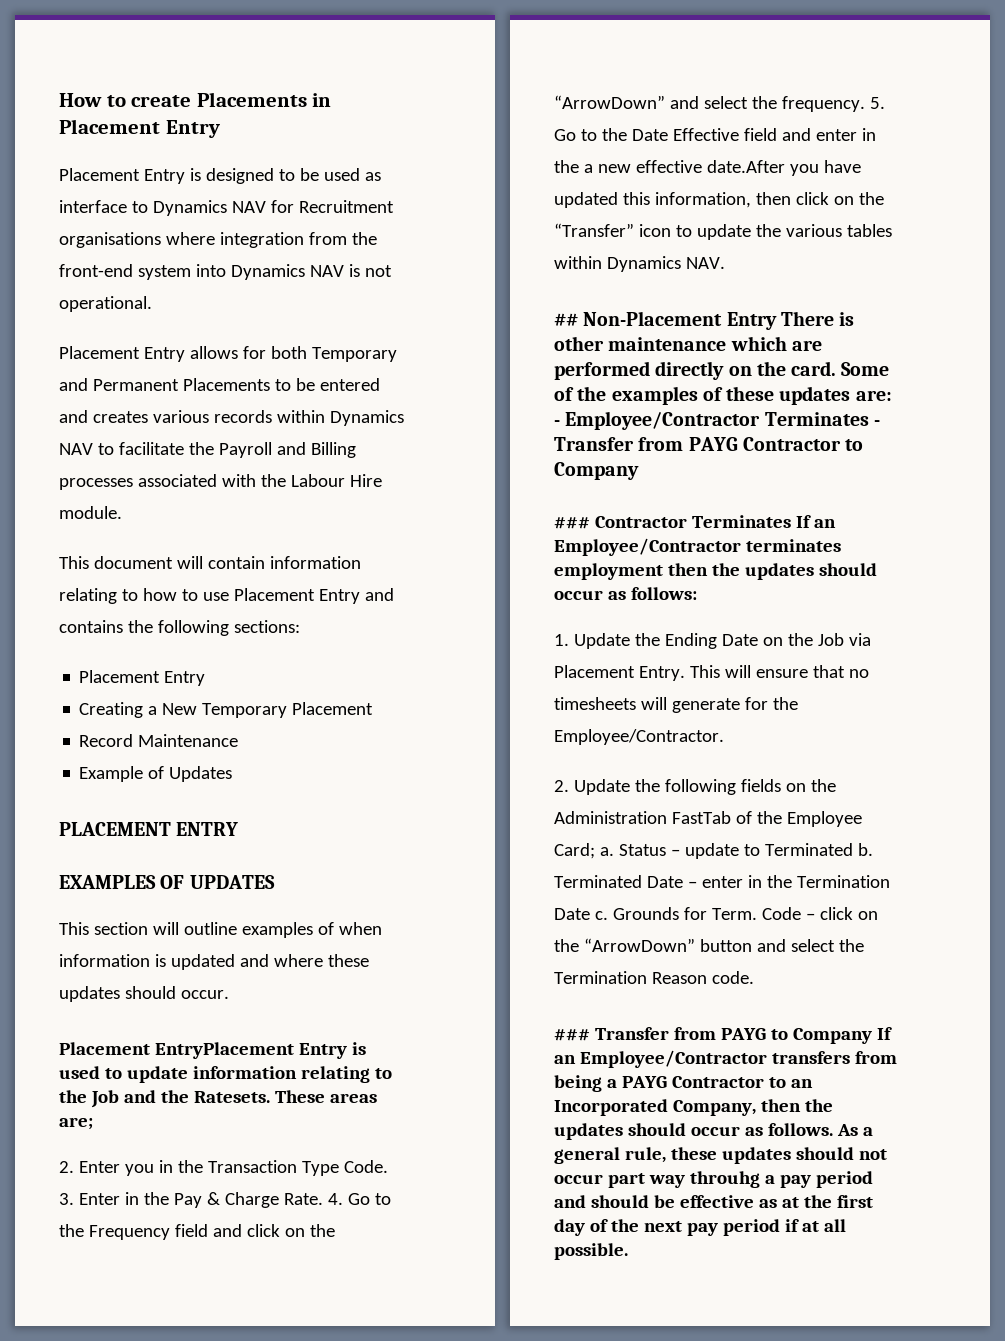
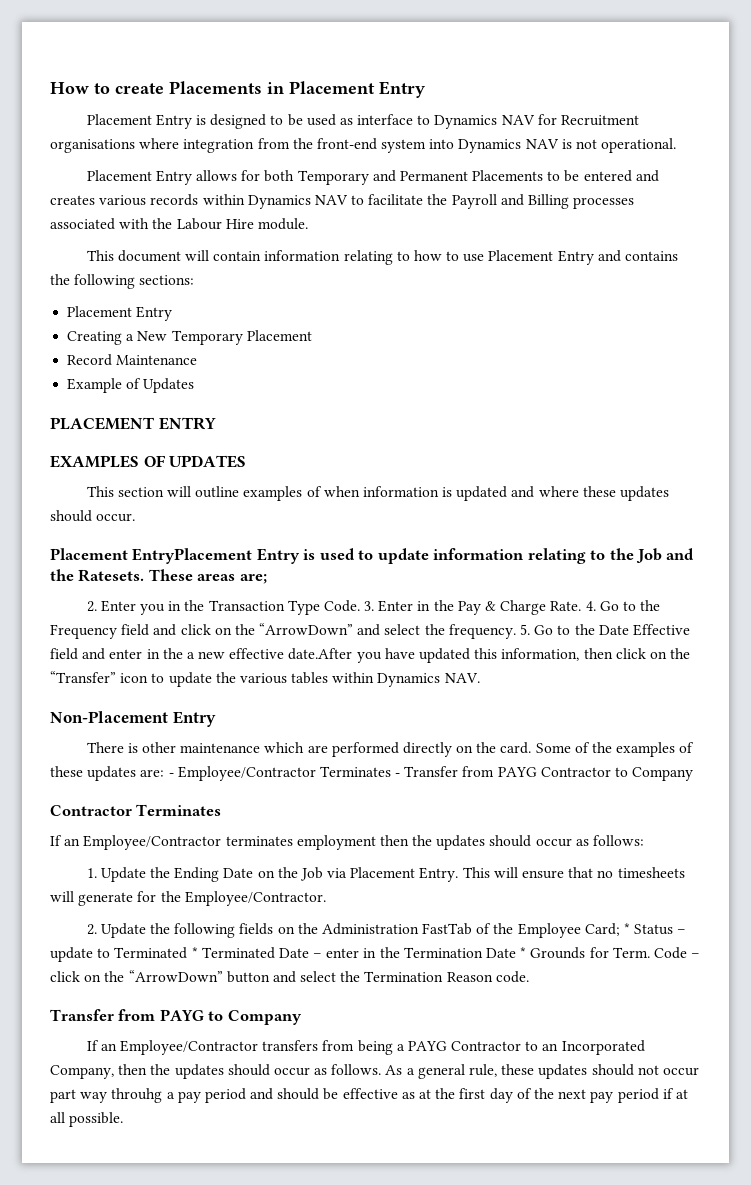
[554,313,578,326] ## -> (480, 678) none
(777, 321) none -> (216, 719) //
[554,517,590,529] ### -> (694, 774) none
(791, 521) none -> (222, 810) //
[599,847,614,856] a. -> [624,923,631,934] *
[857,843,873,856] b. -> [191,947,198,958] *
[594,911,608,920] c. -> [520,947,527,958] *
[554,1029,590,1041] ### -> (529, 977) none
(872, 1036) none -> (302, 1017) //

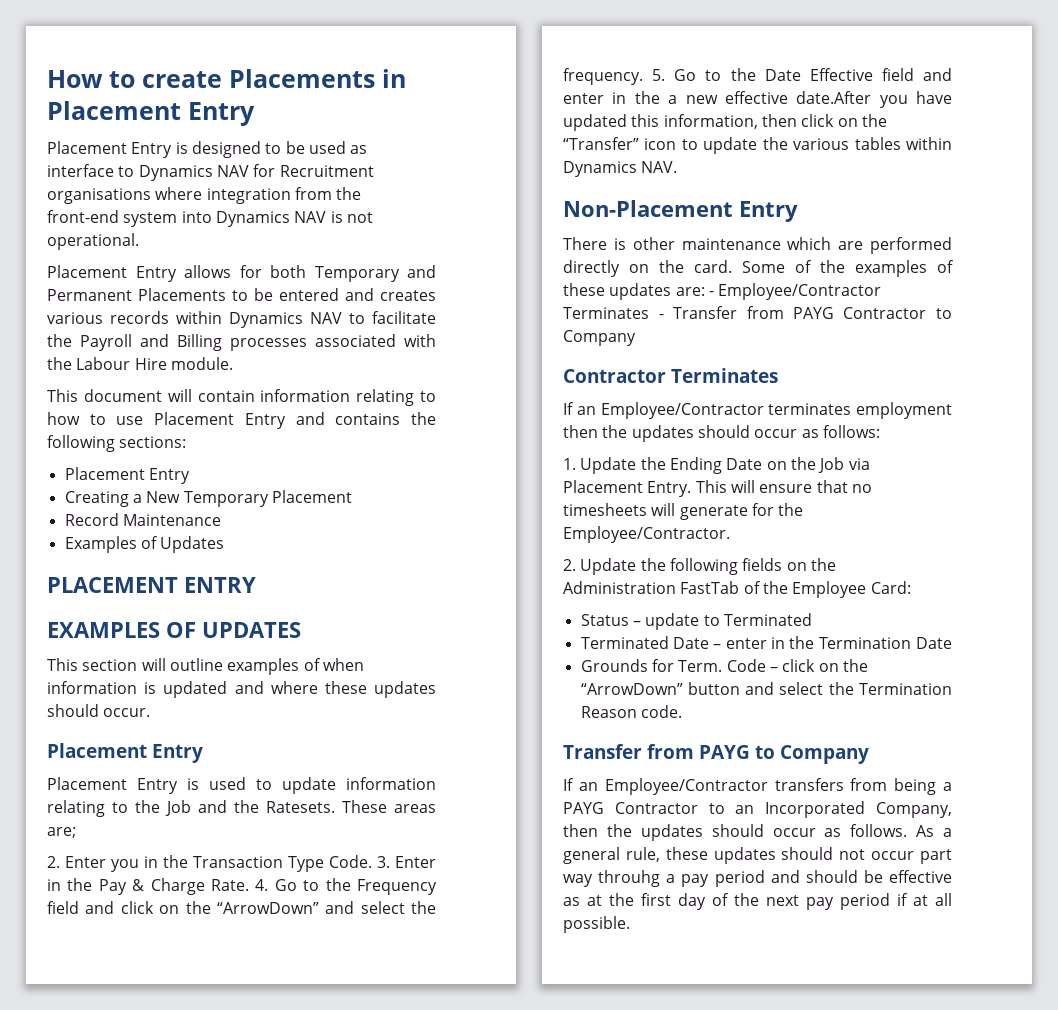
[67,378,123,393] Example -> [64,536,137,553] Examples
[132,548,253,564] EntryPlacement -> [152,744,203,763] [47,777,127,790] Entry // Placement
[584,923,631,936] Card; * -> [870,581,911,594] Card: //
[191,947,198,958] * -> (812, 619) //
[520,947,527,958] * -> (952, 643) //

